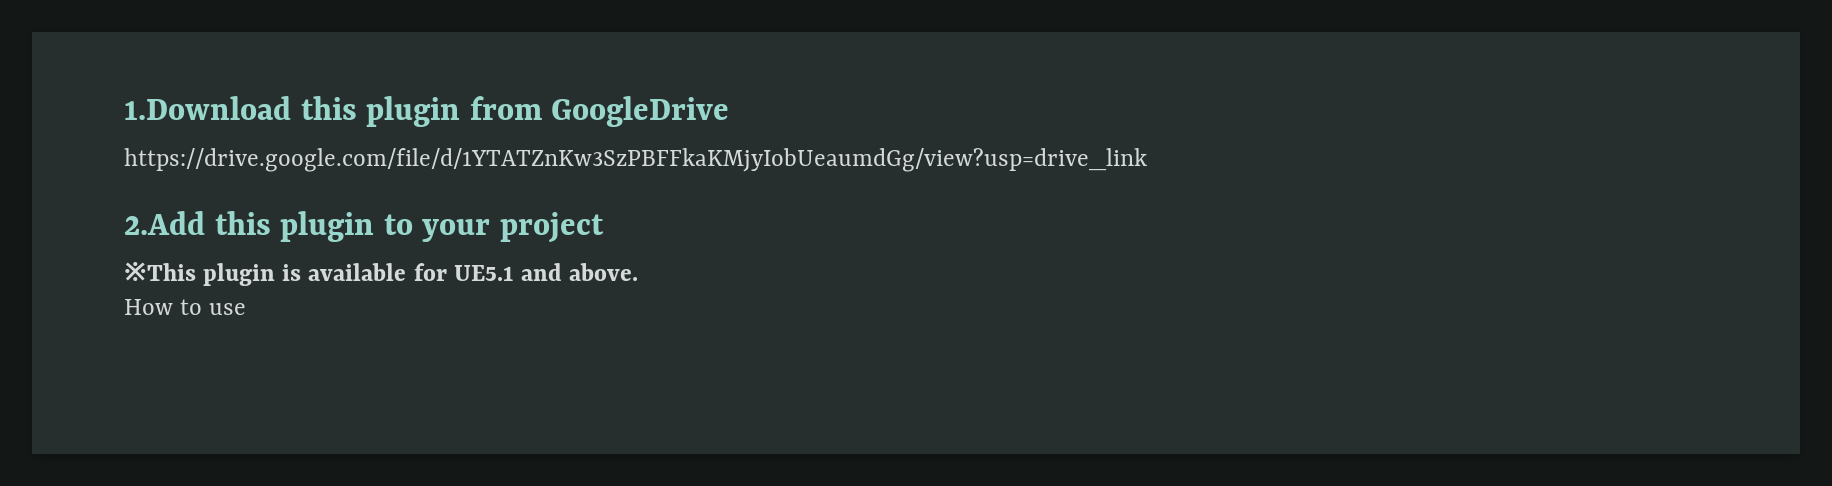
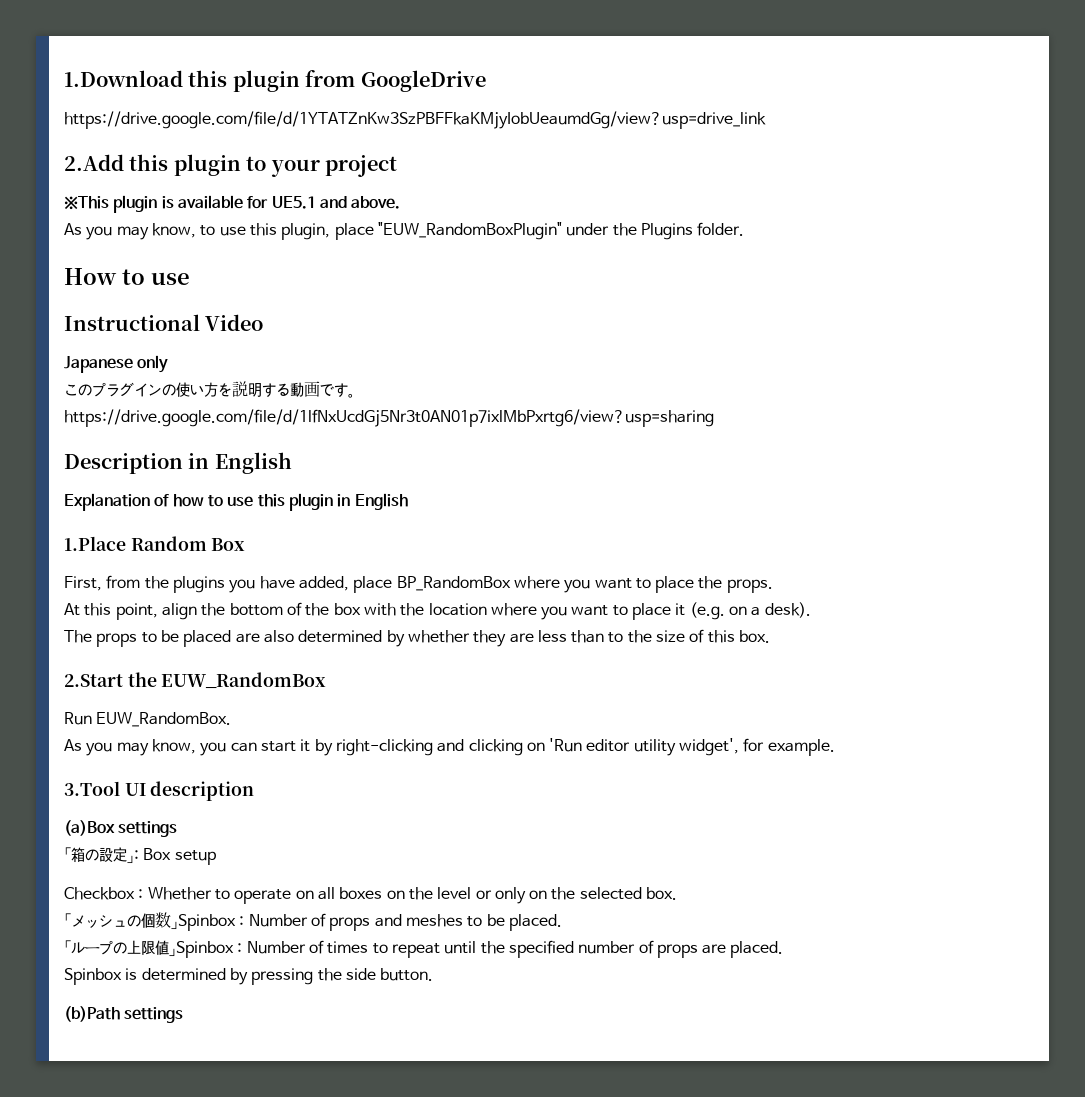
[124,299,247,315] How to use -> [64,222,745,240] [64,268,190,285] [64,314,264,331] [64,355,169,373] [64,381,355,398] [64,409,714,427] [64,452,292,474] [64,493,408,511] [64,536,246,551] [64,575,773,593] [64,602,811,620] [64,629,771,647] [64,672,327,689] [64,712,232,727] [64,738,835,756] [64,781,255,801] [64,820,178,837] [64,847,216,865] [64,887,678,904] [64,912,562,931] [64,940,784,958] [64,968,434,985] [64,1006,184,1023] As you may know, to use this plugin, place "EUW_RandomBoxPlugin" under the Plugins folder. // How to use // Instructional Video // Japanese only // このプラグインの使い方を説明する動画です。 // https://drive.google.com/file/d/1lfNxUcdGj5Nr3t0AN01p7ixlMbPxrtg6/view?usp=sharing // Description in English // Explanation of how to use this plugin in English // 1.Place Random Box // First, from the plugins you have added, place BP_RandomBox where you want to place the props. // At this point, align the bottom of the box with the location where you want to place it (e.g. on a desk). // The props to be placed are also determined by whether they are less than to the size of this box. // 2.Start the EUW_RandomBox // Run EUW_RandomBox. // As you may know, you can start it by right-clicking and clicking on 'Run editor utility widget', for example. // 3.Tool UI description // (a)Box settings // 「箱の設定」: Box setup // Checkbox : Whether to operate on all boxes on the level or only on the selected box. // 「メッシュの個数」Spinbox : Number of props and meshes to be placed. // 「ループの上限値」Spinbox : Number of times to repeat until the specified number of props are placed. // Spinbox is determined by pressing the side button. // (b)Path settings

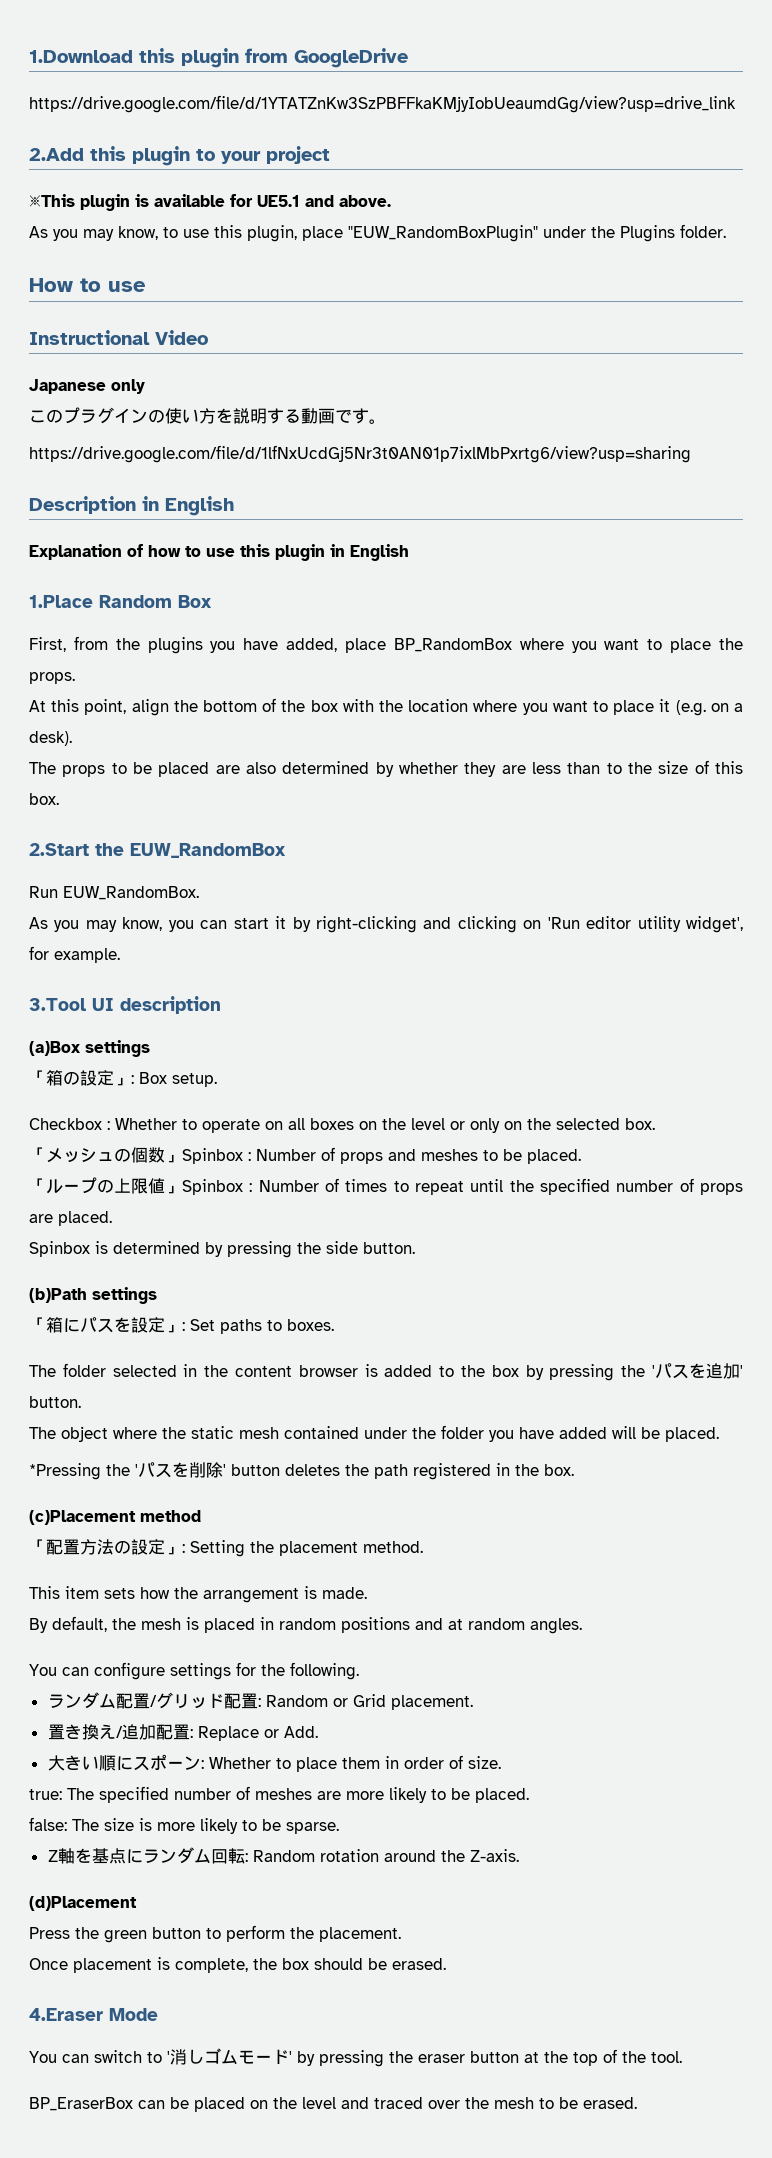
[174,850,216,865] setup -> [172,1073,217,1087] setup.
(184, 1015) none -> [29,1317,334,1334] [29,1363,743,1381] [29,1396,81,1408] [29,1425,719,1442] [29,1462,574,1480] [29,1510,201,1525] [29,1539,423,1557] [29,1586,367,1603] [29,1616,582,1634] [29,1662,359,1680] [47,1692,473,1710] [47,1724,318,1741] [47,1754,501,1772] [29,1786,529,1803] [29,1817,339,1834] [47,1847,519,1864] [29,1896,137,1911] [29,1925,401,1943] [29,1957,446,1973] [29,2008,158,2021] [29,2048,682,2067] [29,2097,637,2112] // 「箱にパスを設定」: Set paths to boxes. // The folder selected in the content browser is added to the box by pressing the 'パスを追加' button. // The object where the static mesh contained under the folder you have added will be placed. // *Pressing the 'パスを削除' button deletes the path registered in the box. // (c)Placement method // 「配置方法の設定」: Setting the placement method. // This item sets how the arrangement is made. // By default, the mesh is placed in random positions and at random angles. // You can configure settings for the following. // ランダム配置/グリッド配置: Random or Grid placement. // 置き換え/追加配置: Replace or Add. // 大きい順にスポーン: Whether to place them in order of size. // true: The specified number of meshes are more likely to be placed. // false: The size is more likely to be sparse. // Z軸を基点にランダム回転: Random rotation around the Z-axis. // (d)Placement // Press the green button to perform the placement. // Once placement is complete, the box should be erased. // 4.Eraser Mode // You can switch to '消しゴムモード' by pressing the eraser button at the top of the tool. // BP_EraserBox can be placed on the level and traced over the mesh to be erased.

